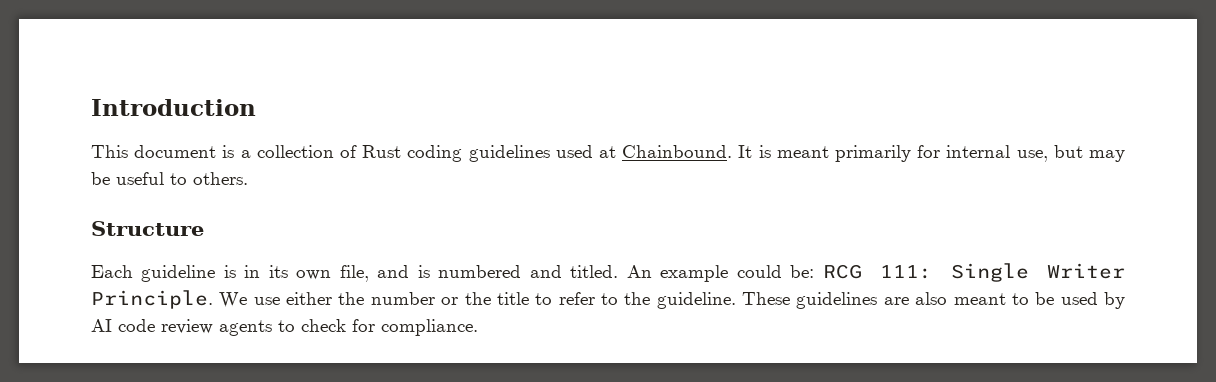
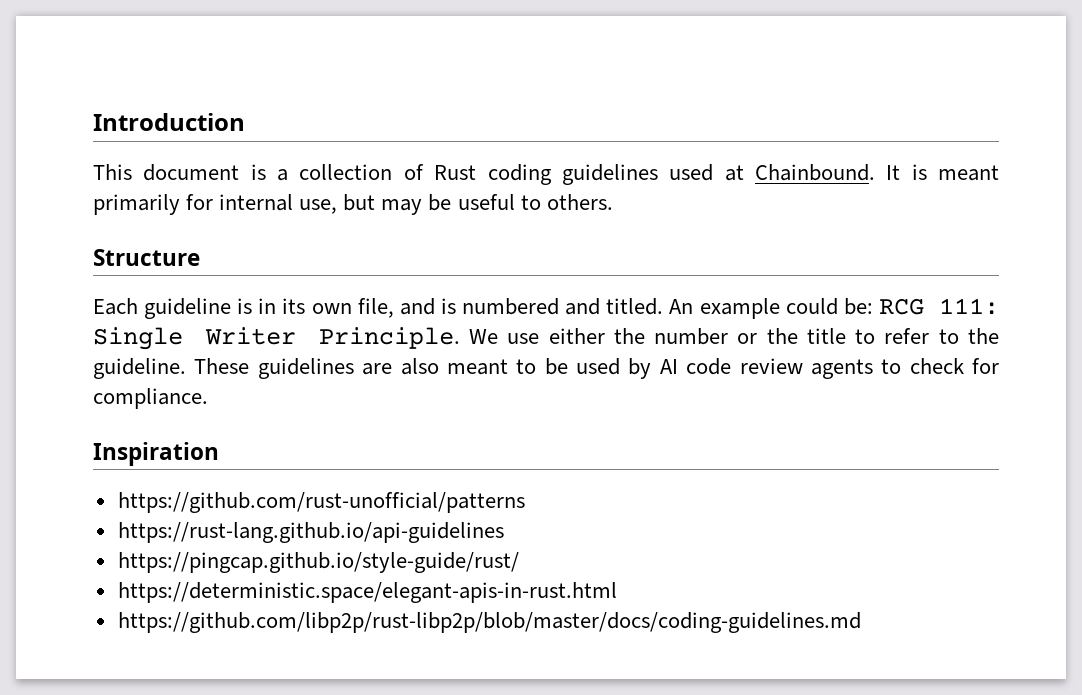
(478, 327) none -> [93,442,219,466] [117,492,525,513] [117,522,504,543] [117,552,519,573] [117,582,617,603] [117,612,861,633] // Inspiration // https://github.com/rust-unofficial/patterns // https://rust-lang.github.io/api-guidelines // https://pingcap.github.io/style-guide/rust/ // https://deterministic.space/elegant-apis-in-rust.html // https://github.com/libp2p/rust-libp2p/blob/master/docs/coding-guidelines.md

